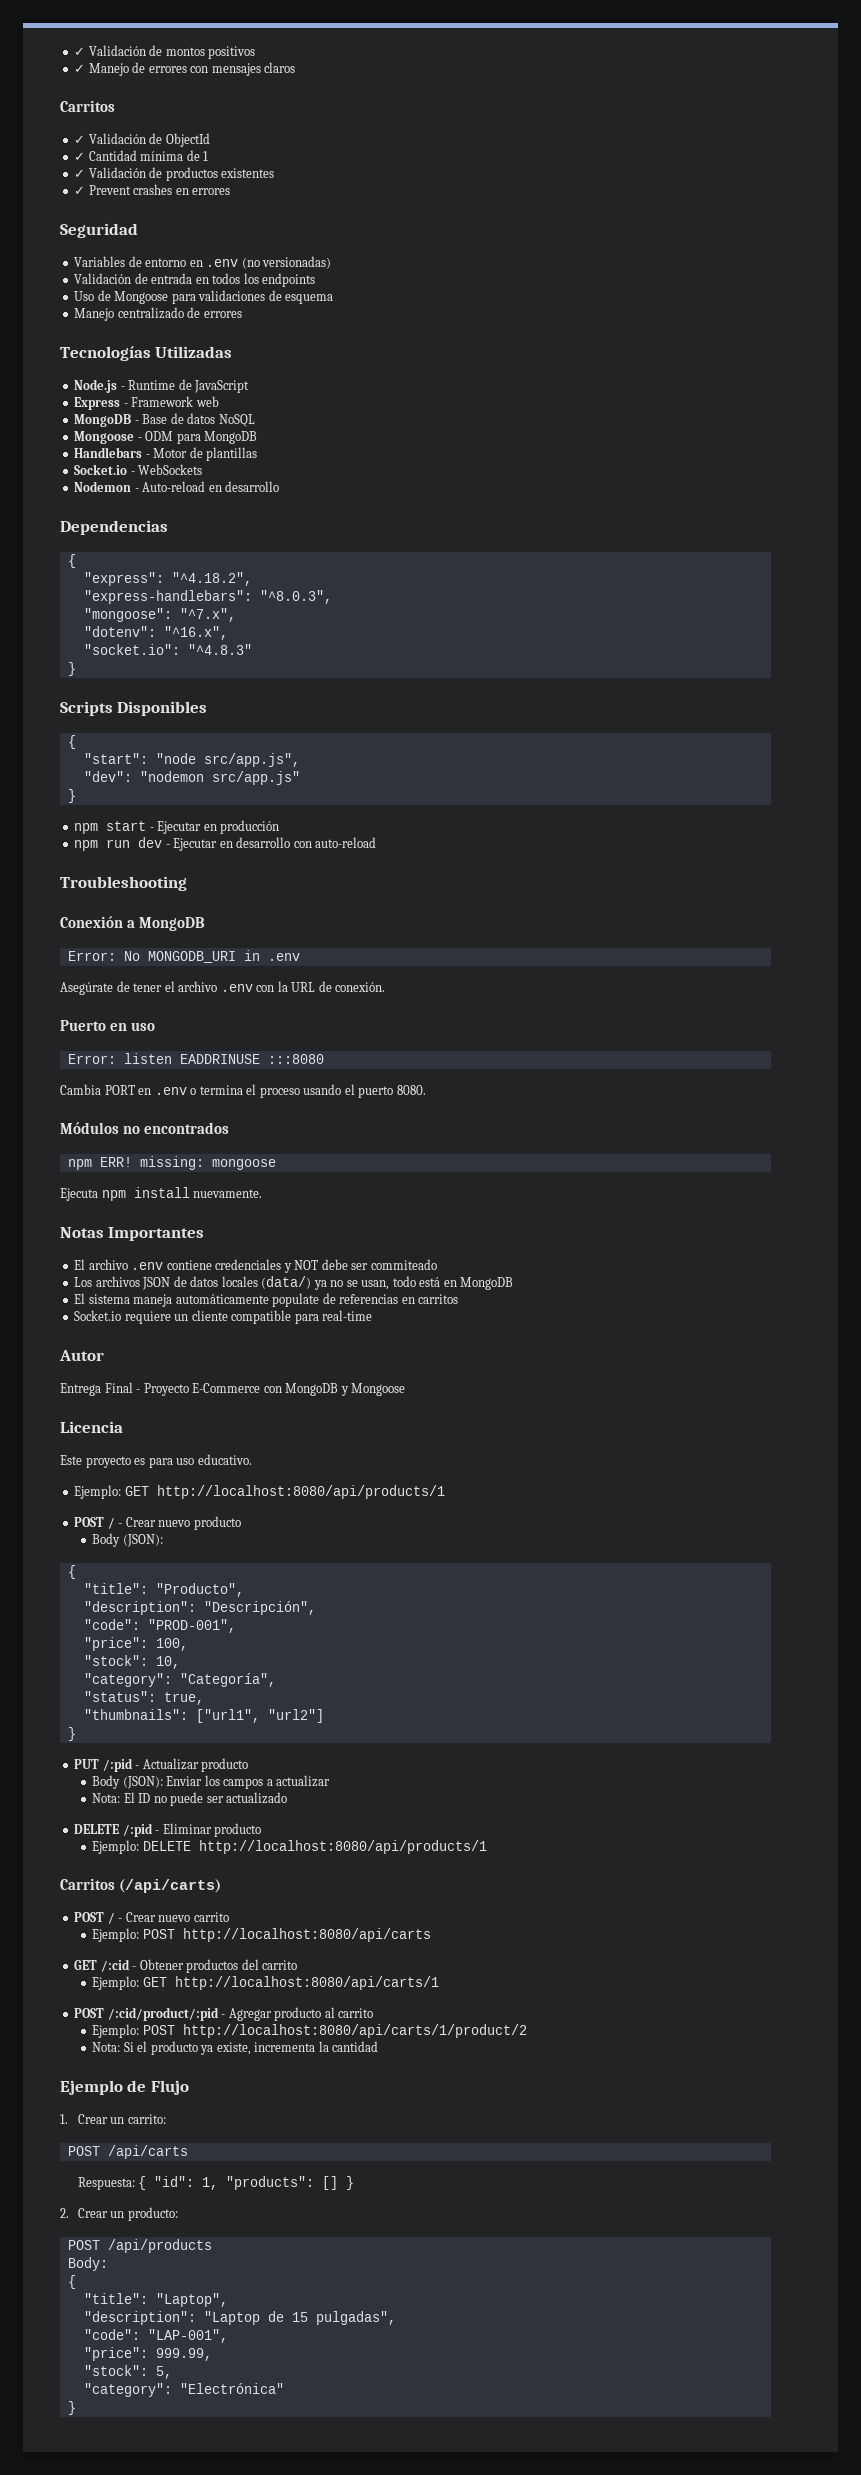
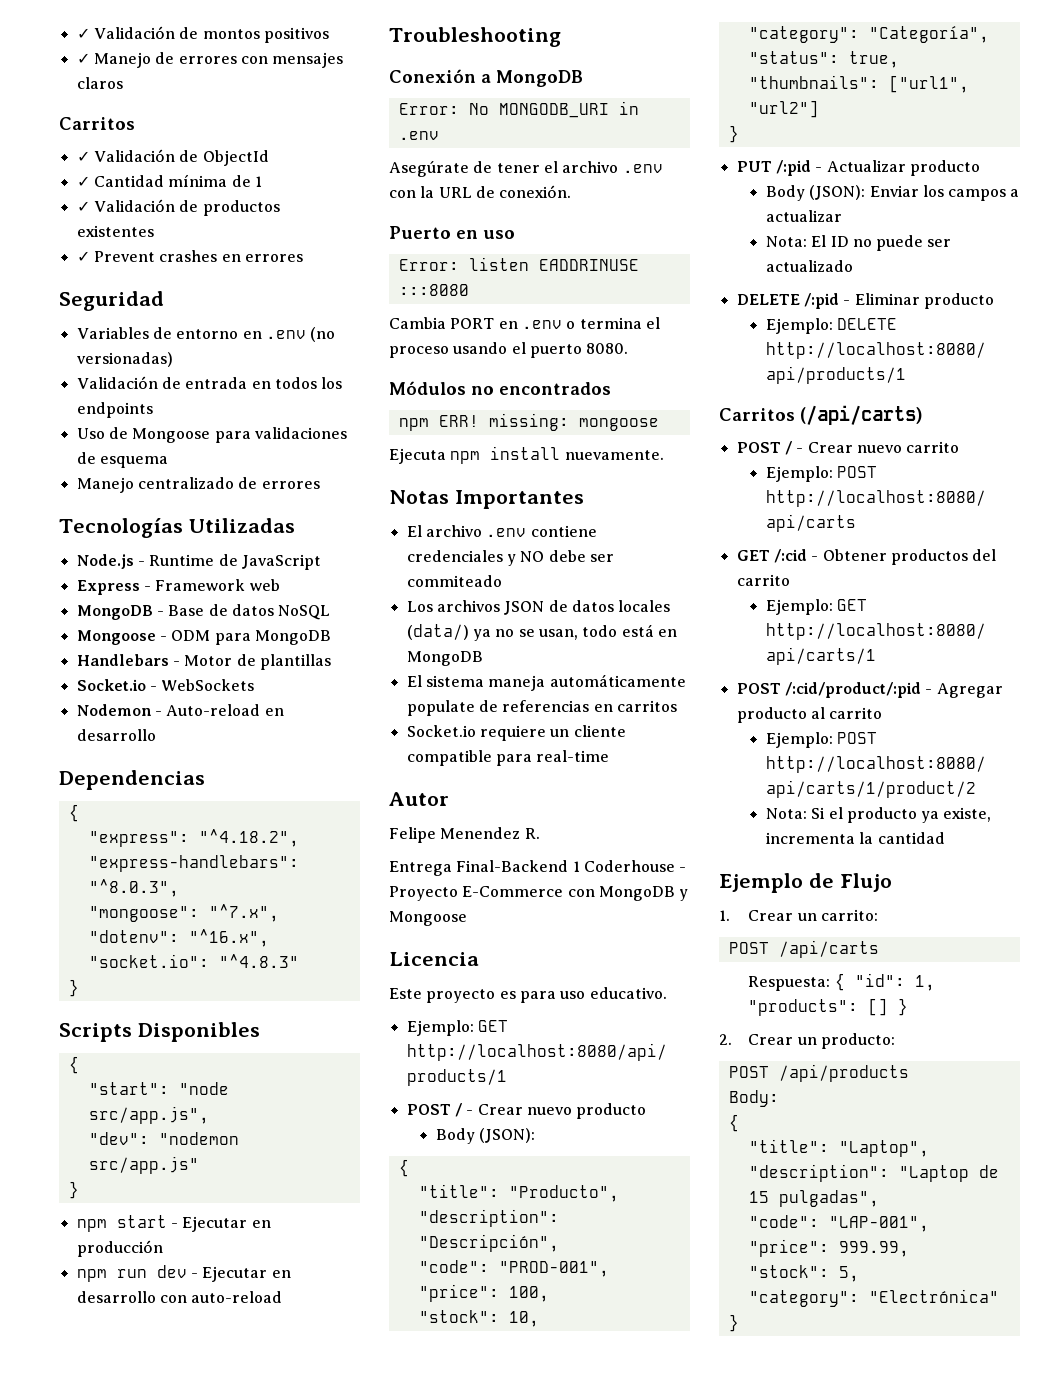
[294,1260,319,1270] NOT -> [520,551,545,562] NO
[60,1382,133,1396] Entrega Final -> [389,827,540,843] [389,860,675,876] Felipe Menendez R. // Entrega Final-Backend 1 Coderhouse

